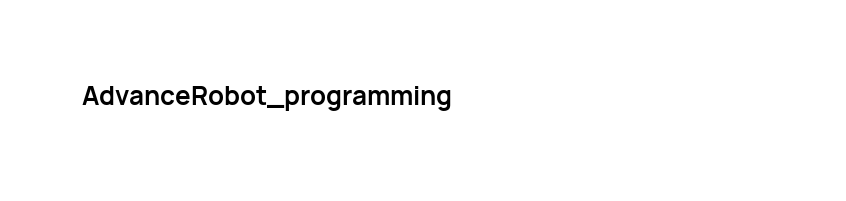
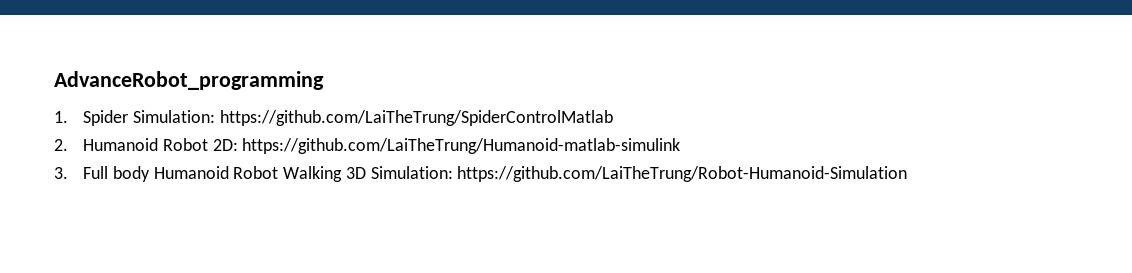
(452, 98) none -> [54,110,613,126] [54,138,681,154] [54,166,908,182] // 1. Spider Simulation: https://github.com/LaiTheTrung/SpiderControlMatlab // 2. Humanoid Robot 2D: https://github.com/LaiTheTrung/Humanoid-matlab-simulink // 3. Full body Humanoid Robot Walking 3D Simulation: https://github.com/LaiTheTrung/Robot-Humanoid-Simulation

